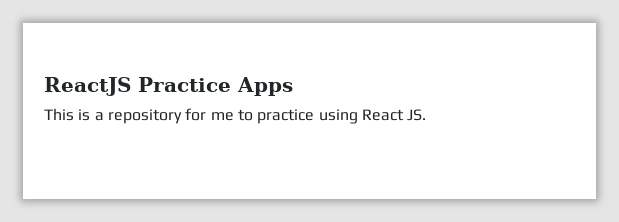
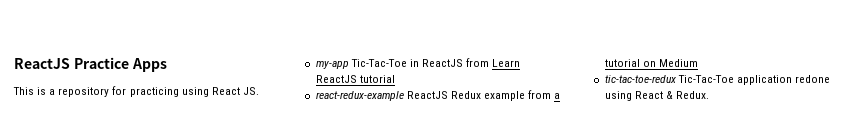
[210,109,315,124] me to practice -> [129,87,179,97] practicing
(427, 115) none -> [315,58,521,69] [315,75,395,83] [315,90,561,101] [604,59,698,67] [604,75,830,85] [604,91,709,101] // my-app Tic-Tac-Toe in ReactJS from Learn ReactJS tutorial // react-redux-example ReactJS Redux example from a tutorial on Medium // tic-tac-toe-redux Tic-Tac-Toe application redone using React & Redux.

